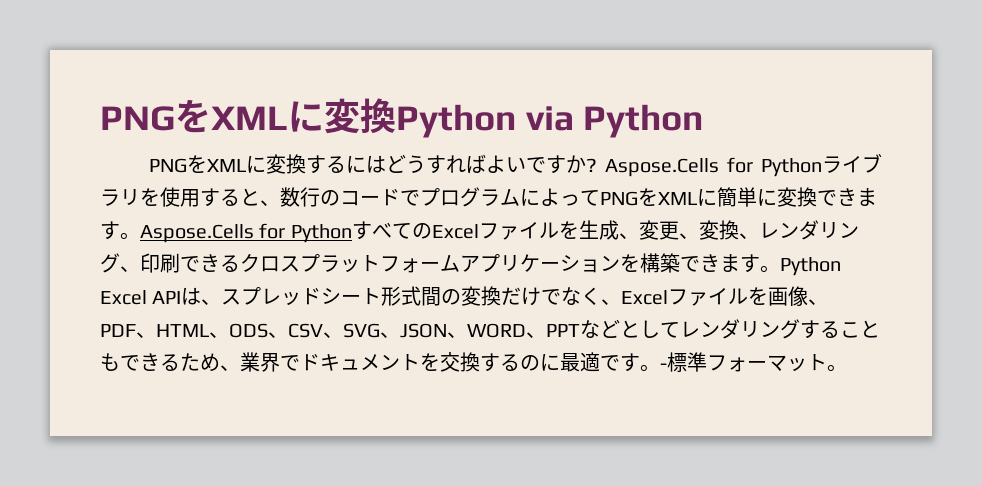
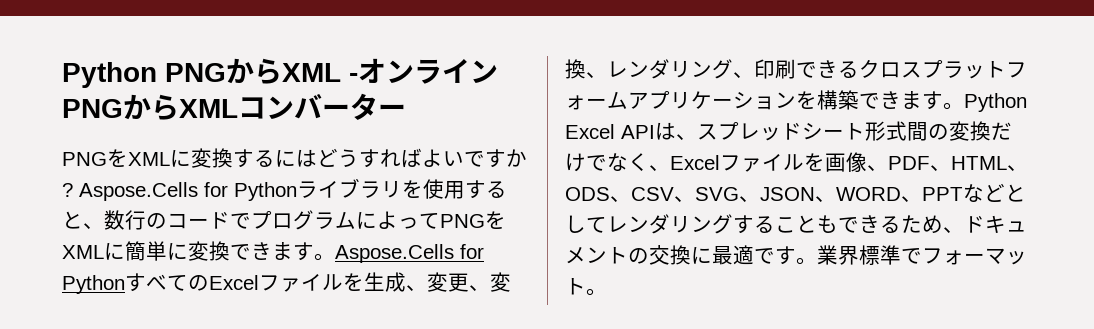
[100,98,704,138] PNGをXMLに変換Python via Python -> [62,58,498,88] [62,93,406,121] Python PNGからXML -オンラインPNGからXMLコンバーター
[240,352,300,372] 業界で -> (964, 230) none
[420,352,540,372] を交換するの -> [628,245,691,265] の交換
[660,352,707,372] -標準 -> [817,245,922,265] 業界標準で

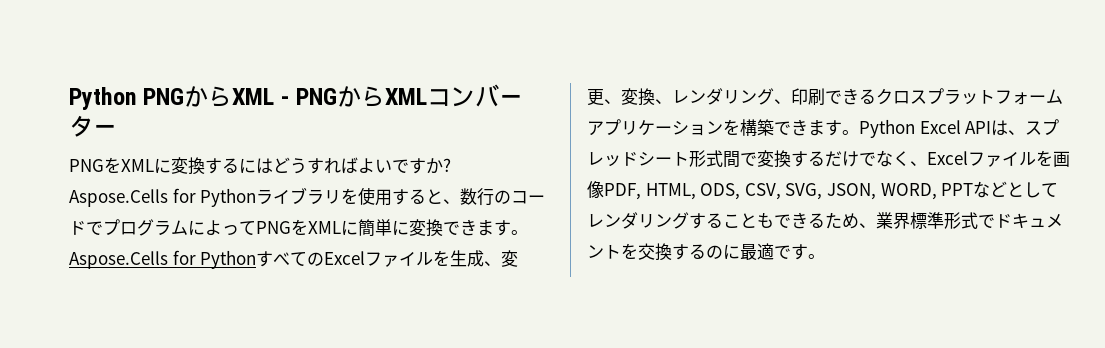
[358,58,498,84] オンライン -> (290, 100) none
[928,121,991,141] の変換 -> [740,150,825,168] で変換する
[867,156,1028,171] [565,187,922,202] 、PDF、HTML、ODS、CSV、SVG、JSON、WORD、 -> [604,183,937,200] PDF, HTML, ODS, CSV, SVG, JSON, WORD,
[964,215,1027,233] [565,245,1027,265] [565,278,586,295] ドキュメントの交換に最適です。業界標準でフォーマット -> [876,212,1063,229] [587,243,808,261] 業界標準形式でドキュメントを交換するのに最適です

